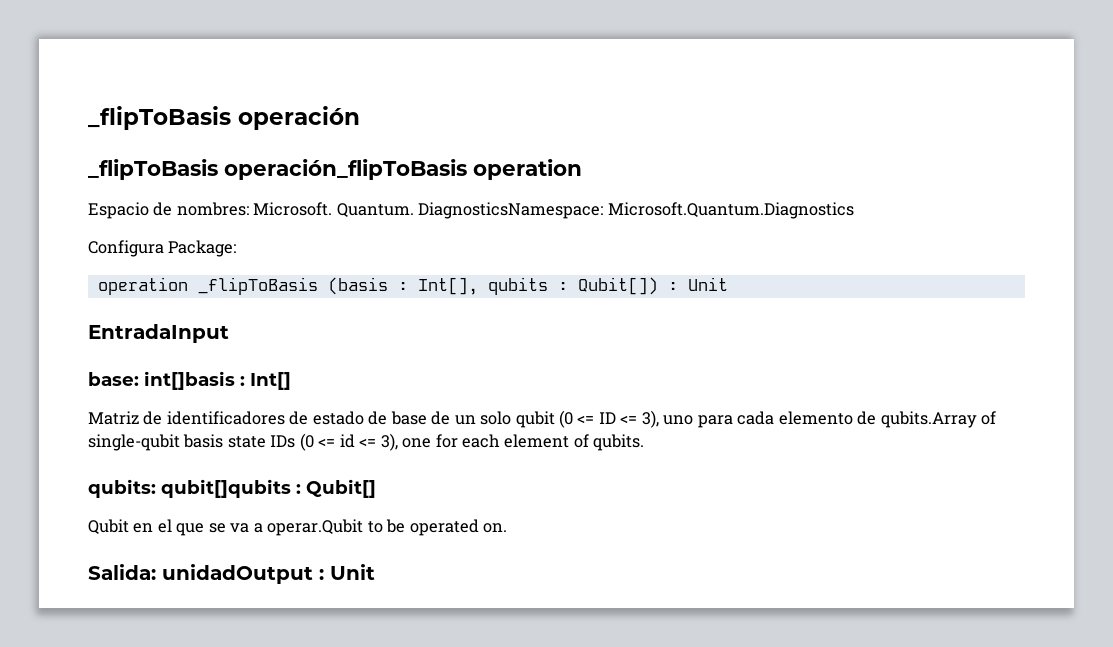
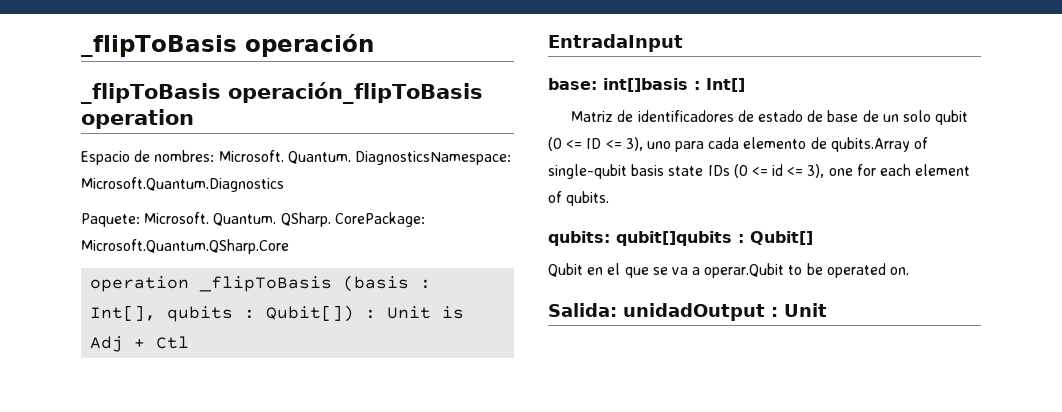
[88,240,237,257] Configura Package: -> [81,212,425,227] [81,239,289,254] Paquete: Microsoft. Quantum. QSharp. CorePackage: Microsoft.Quantum.QSharp.Core
(728, 284) none -> [442,306,465,319] [90,336,190,352] is Adj + Ctl

